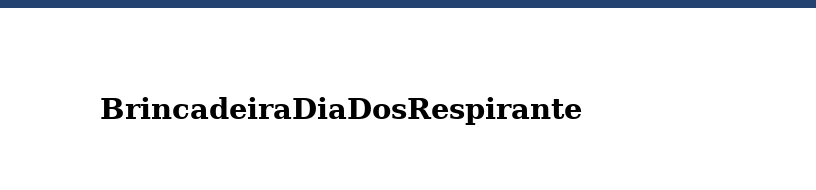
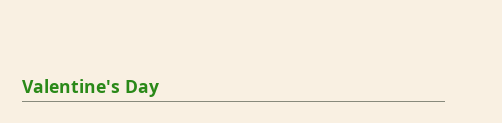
[100,97,582,125] BrincadeiraDiaDosRespirante -> [22,79,159,97] Valentine's Day

